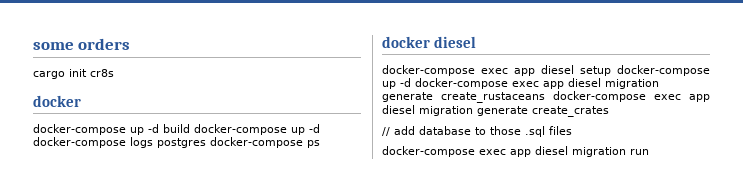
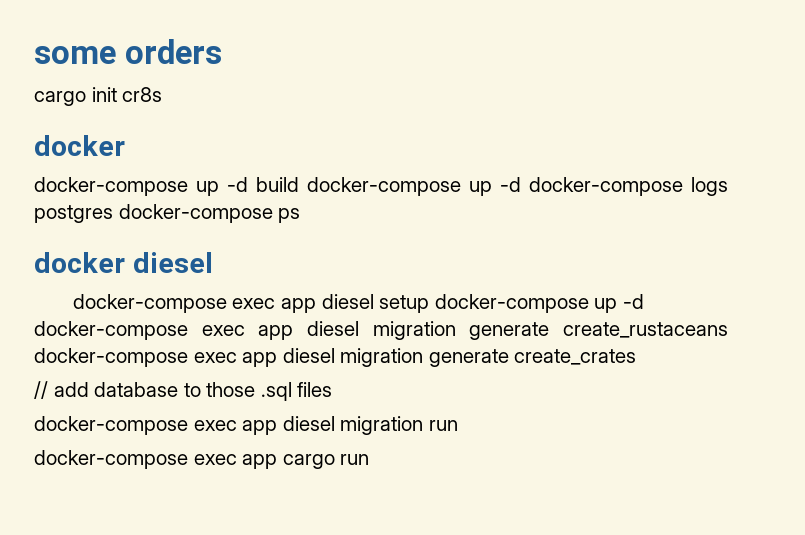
(649, 152) none -> [34,450,370,469] // docker-compose exec app cargo run

